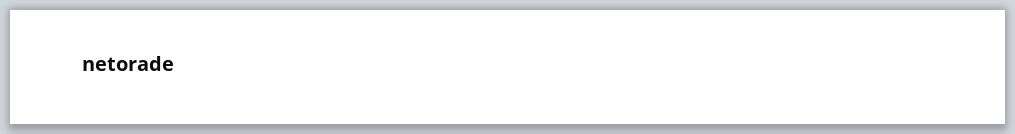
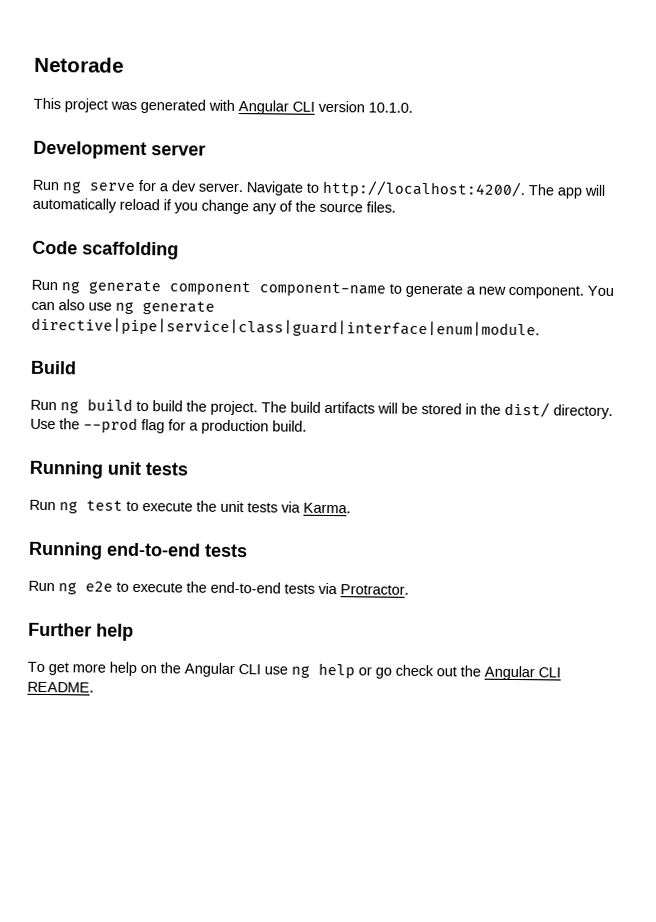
[82,56,174,71] netorade -> [34,56,124,73] [33,97,413,115] [33,140,206,160] [32,179,605,199] [32,197,396,215] [32,240,179,260] [31,279,614,299] [31,299,215,315] [31,316,540,339] [30,360,77,375] [30,398,613,420] [30,417,307,435] [29,460,188,479] [29,499,351,514] [28,541,248,560] [28,580,409,595] [28,622,134,641] [27,661,561,681] [27,681,94,693] Netorade // This project was generated with Angular CLI version 10.1.0. // Development server // Run ng serve for a dev server. Navigate to http://localhost:4200/. The app will automatically reload if you change any of the source files. // Code scaffolding // Run ng generate component component-name to generate a new component. You can also use ng generate directive|pipe|service|class|guard|interface|enum|module. // Build // Run ng build to build the project. The build artifacts will be stored in the dist/ directory. Use the --prod flag for a production build. // Running unit tests // Run ng test to execute the unit tests via Karma. // Running end-to-end tests // Run ng e2e to execute the end-to-end tests via Protractor. // Further help // To get more help on the Angular CLI use ng help or go check out the Angular CLI README.

